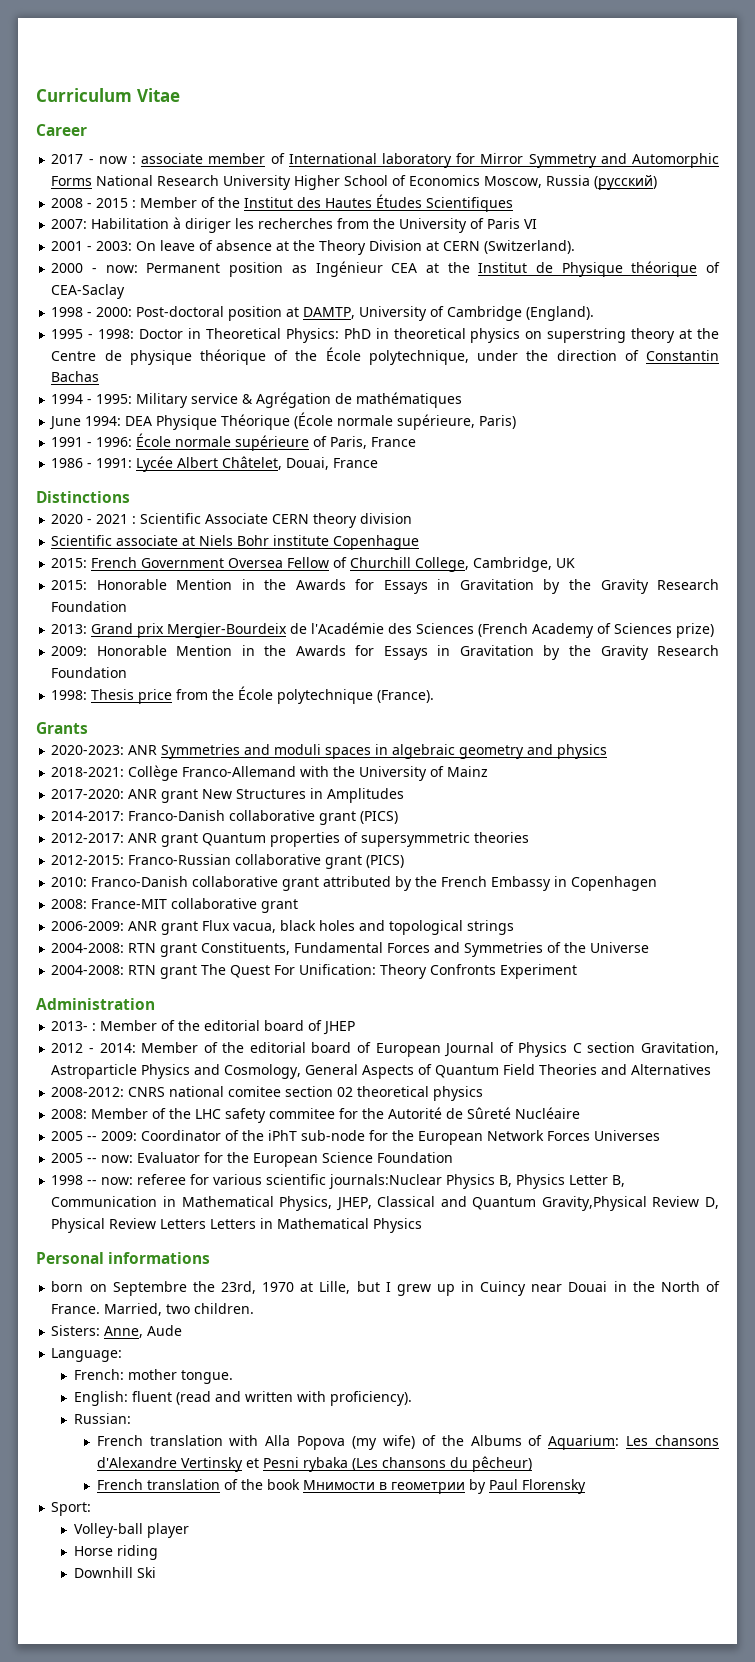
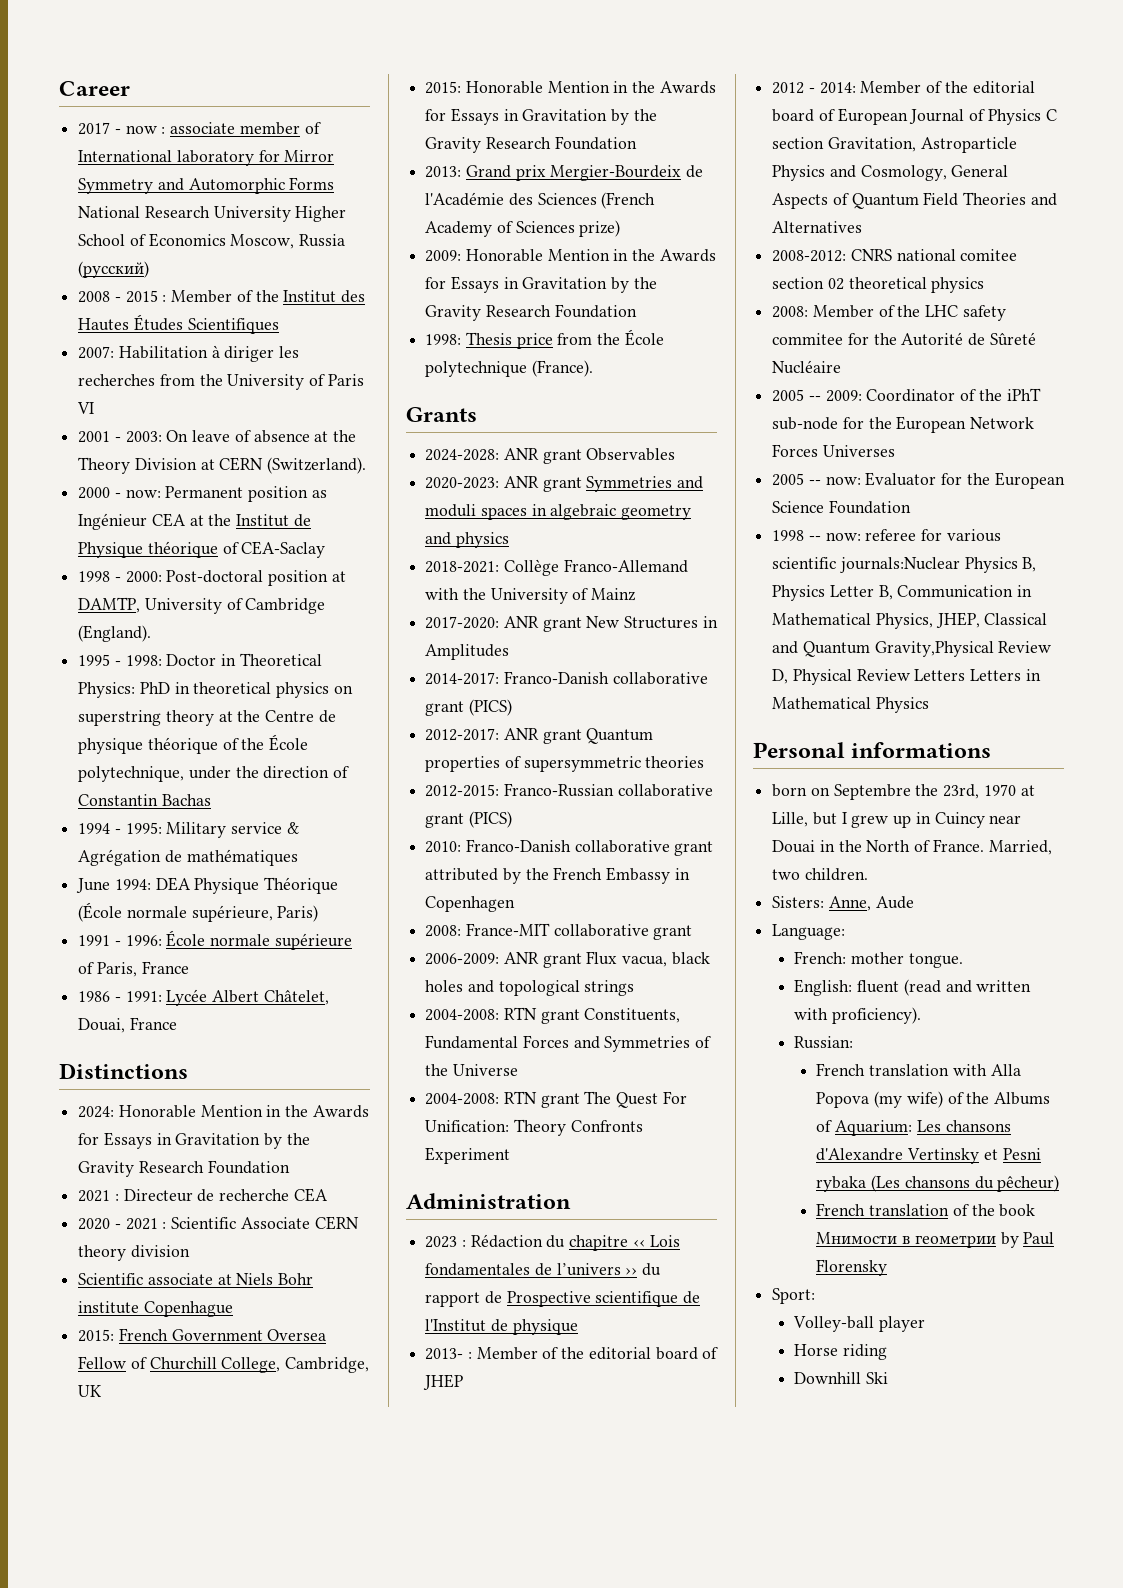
[36,88,180,102] Curriculum Vitae // -> (59, 88) none
(130, 497) none -> [78,1105,369,1118] [78,1132,310,1149] [78,1160,290,1177] [78,1188,328,1202] // 2024: Honorable Mention in the Awards for Essays in Gravitation by the Gravity Research Foundation // 2021 : Directeur de recherche CEA
(88, 728) none -> [425,448,676,464] // 2024-2028: ANR grant Observables
(158, 750) none -> [542,477,582,492] grant
(155, 1004) none -> [425,1234,680,1251] [425,1263,662,1276] [425,1291,701,1307] [425,1319,578,1335] // 2023 : Rédaction du chapitre ‹‹ Lois fondamentales de l’univers ›› du rapport de Prospective scientifique de l'Institut de physique

